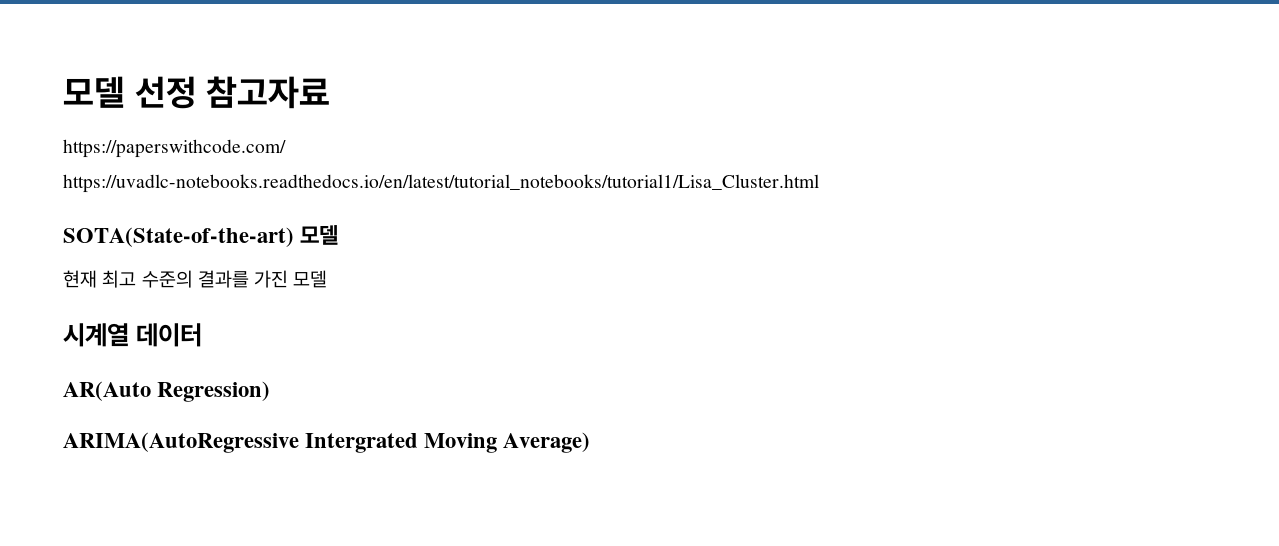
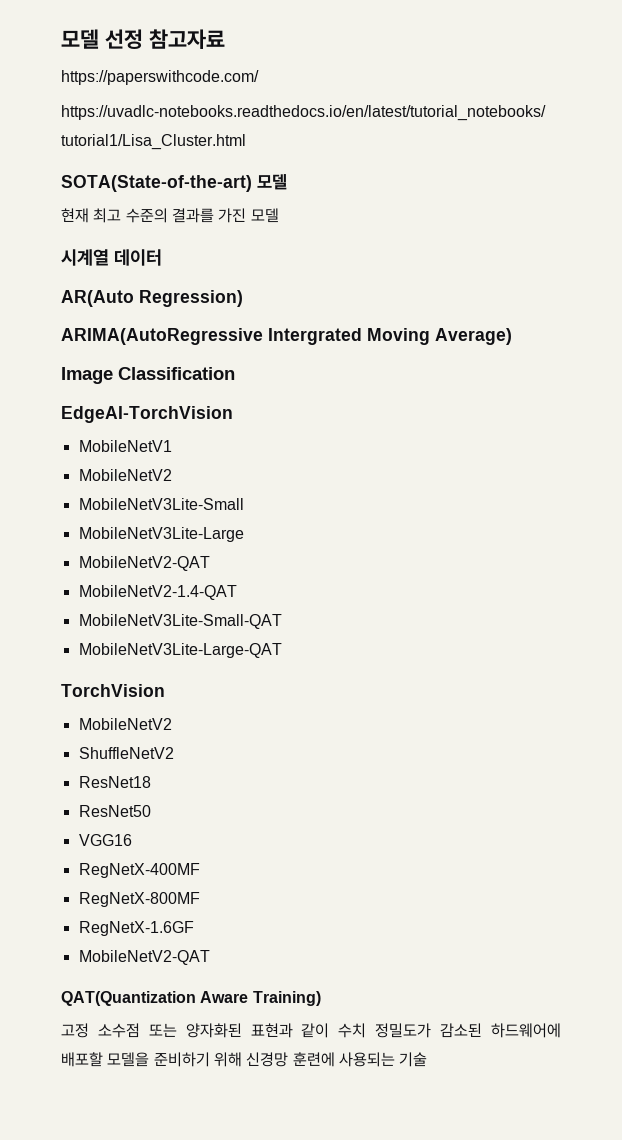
(591, 442) none -> [61,367,235,384] [61,406,233,423] [78,440,172,452] [78,469,172,481] [78,498,244,510] [78,527,244,542] [78,556,210,571] [78,585,237,600] [78,614,282,629] [78,643,282,658] [61,684,165,697] [78,718,172,730] [78,747,174,759] [78,776,151,788] [78,805,151,817] [78,834,132,846] [78,863,200,878] [78,892,200,907] [78,921,194,936] [78,950,210,965] [61,991,321,1006] [61,1023,562,1038] [61,1052,428,1067] // Image Classification // EdgeAI-TorchVision // MobileNetV1 // MobileNetV2 // MobileNetV3Lite-Small // MobileNetV3Lite-Large // MobileNetV2-QAT // MobileNetV2-1.4-QAT // MobileNetV3Lite-Small-QAT // MobileNetV3Lite-Large-QAT // TorchVision // MobileNetV2 // ShuffleNetV2 // ResNet18 // ResNet50 // VGG16 // RegNetX-400MF // RegNetX-800MF // RegNetX-1.6GF // MobileNetV2-QAT // QAT(Quantization Aware Training) // 고정 소수점 또는 양자화된 표현과 같이 수치 정밀도가 감소된 하드웨어에 배포할 모델을 준비하기 위해 신경망 훈련에 사용되는 기술

